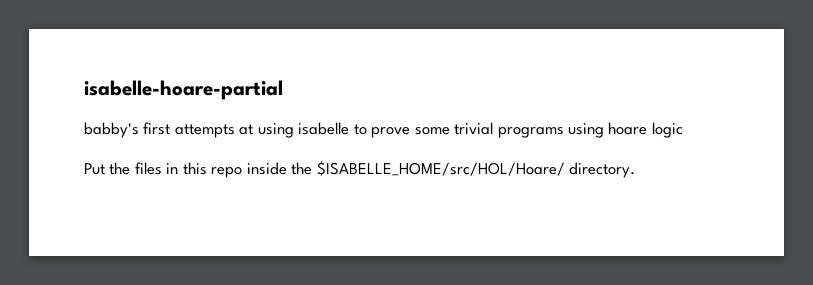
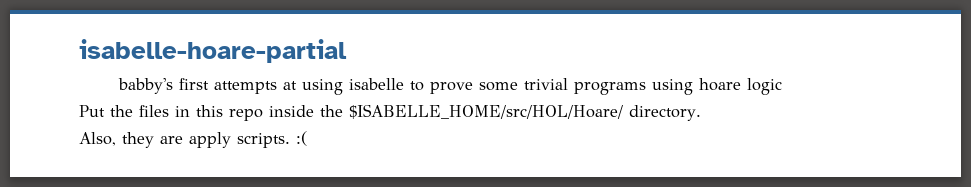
(636, 170) none -> [79,131,307,148] // Also, they are apply scripts. :(

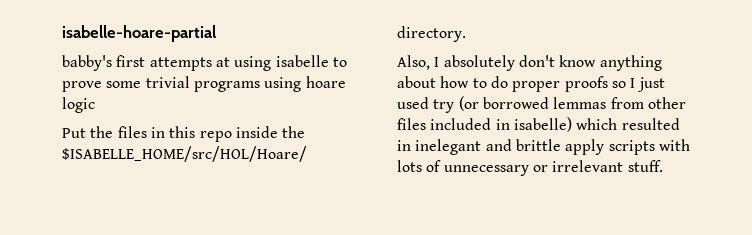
[122,131,307,148] they are apply scripts. :( -> [434,55,662,71] [397,76,665,92] [397,96,686,113] [397,117,680,132] [397,139,690,155] [397,160,663,176] I absolutely don't know anything about how to do proper proofs so I just used try (or borrowed lemmas from other files included in isabelle) which resulted in inelegant and brittle apply scripts with lots of unnecessary or irrelevant stuff.

